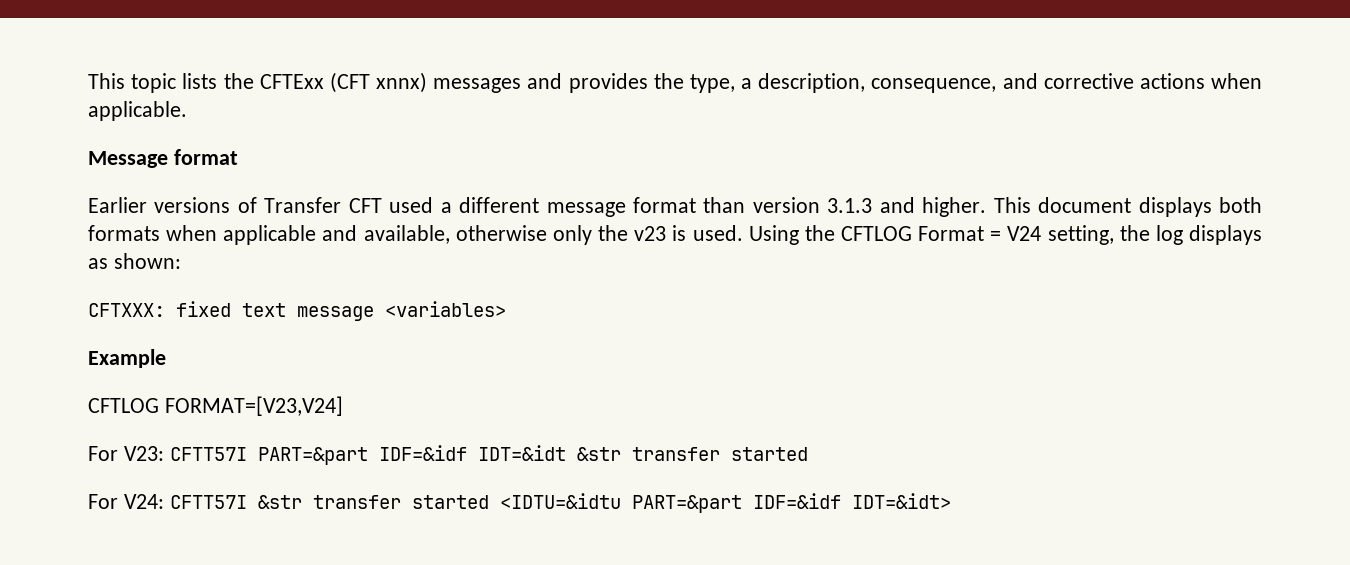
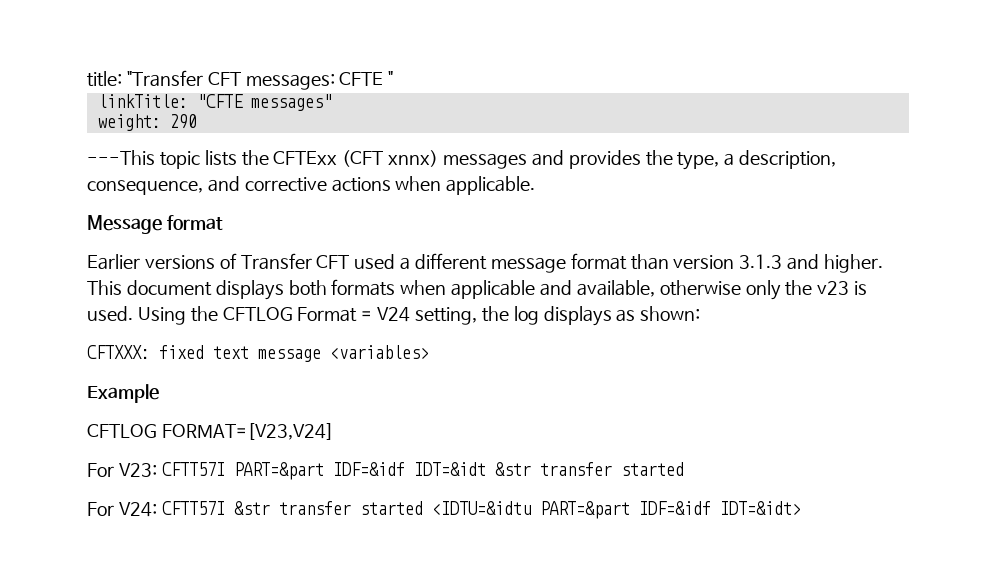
[88,73,125,89] This -> [87,70,394,90] [97,94,332,111] [97,114,197,131] [87,150,155,165] title: "Transfer CFT messages: CFTE " // linkTitle: "CFTE messages" // weight: 290 // ---This

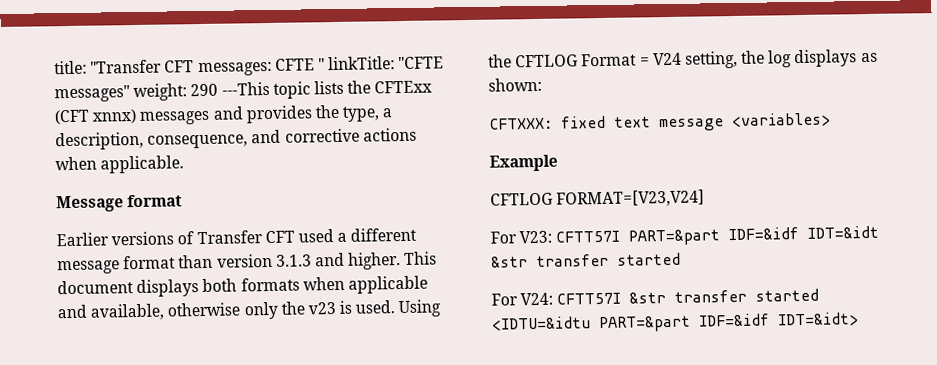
(394, 78) // -> (325, 64) none
(332, 102) // -> (130, 94) none
(197, 121) // -> (219, 90) none

